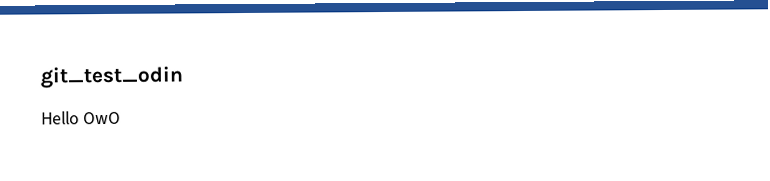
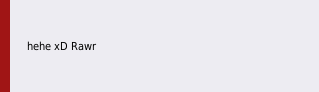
[40,66,183,89] [41,111,121,125] git_test_odin // Hello OwO -> [27,41,97,51] hehe xD Rawr

